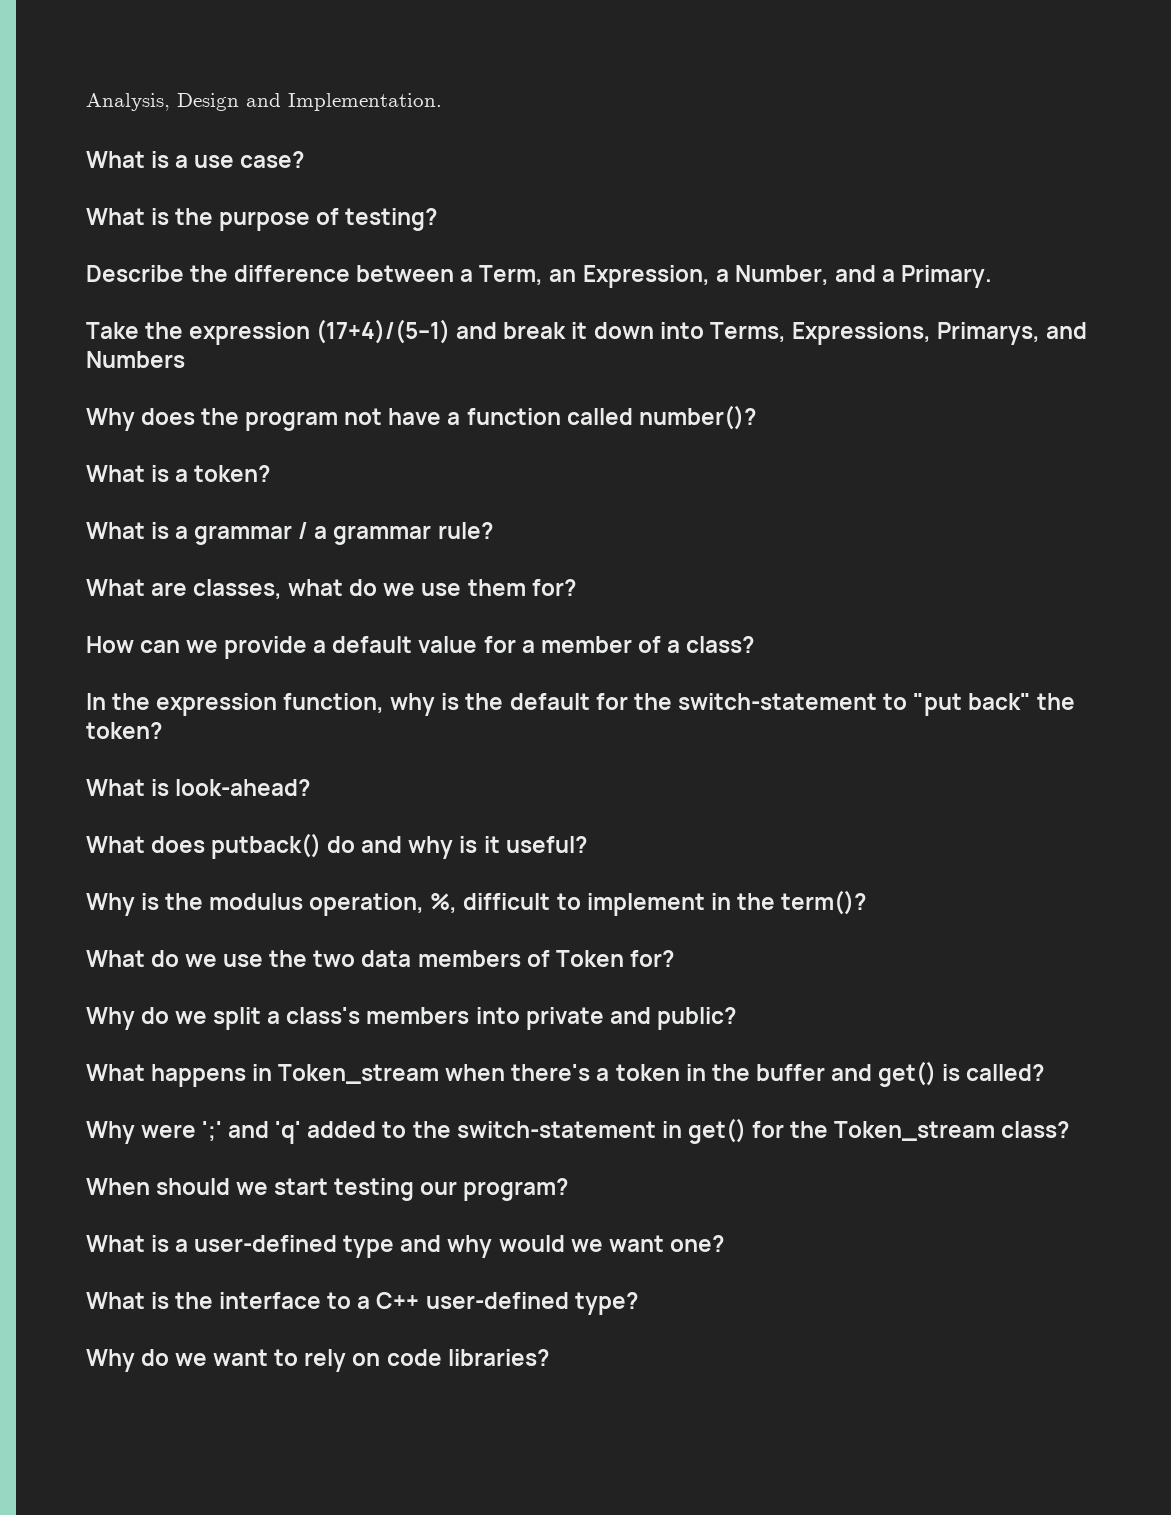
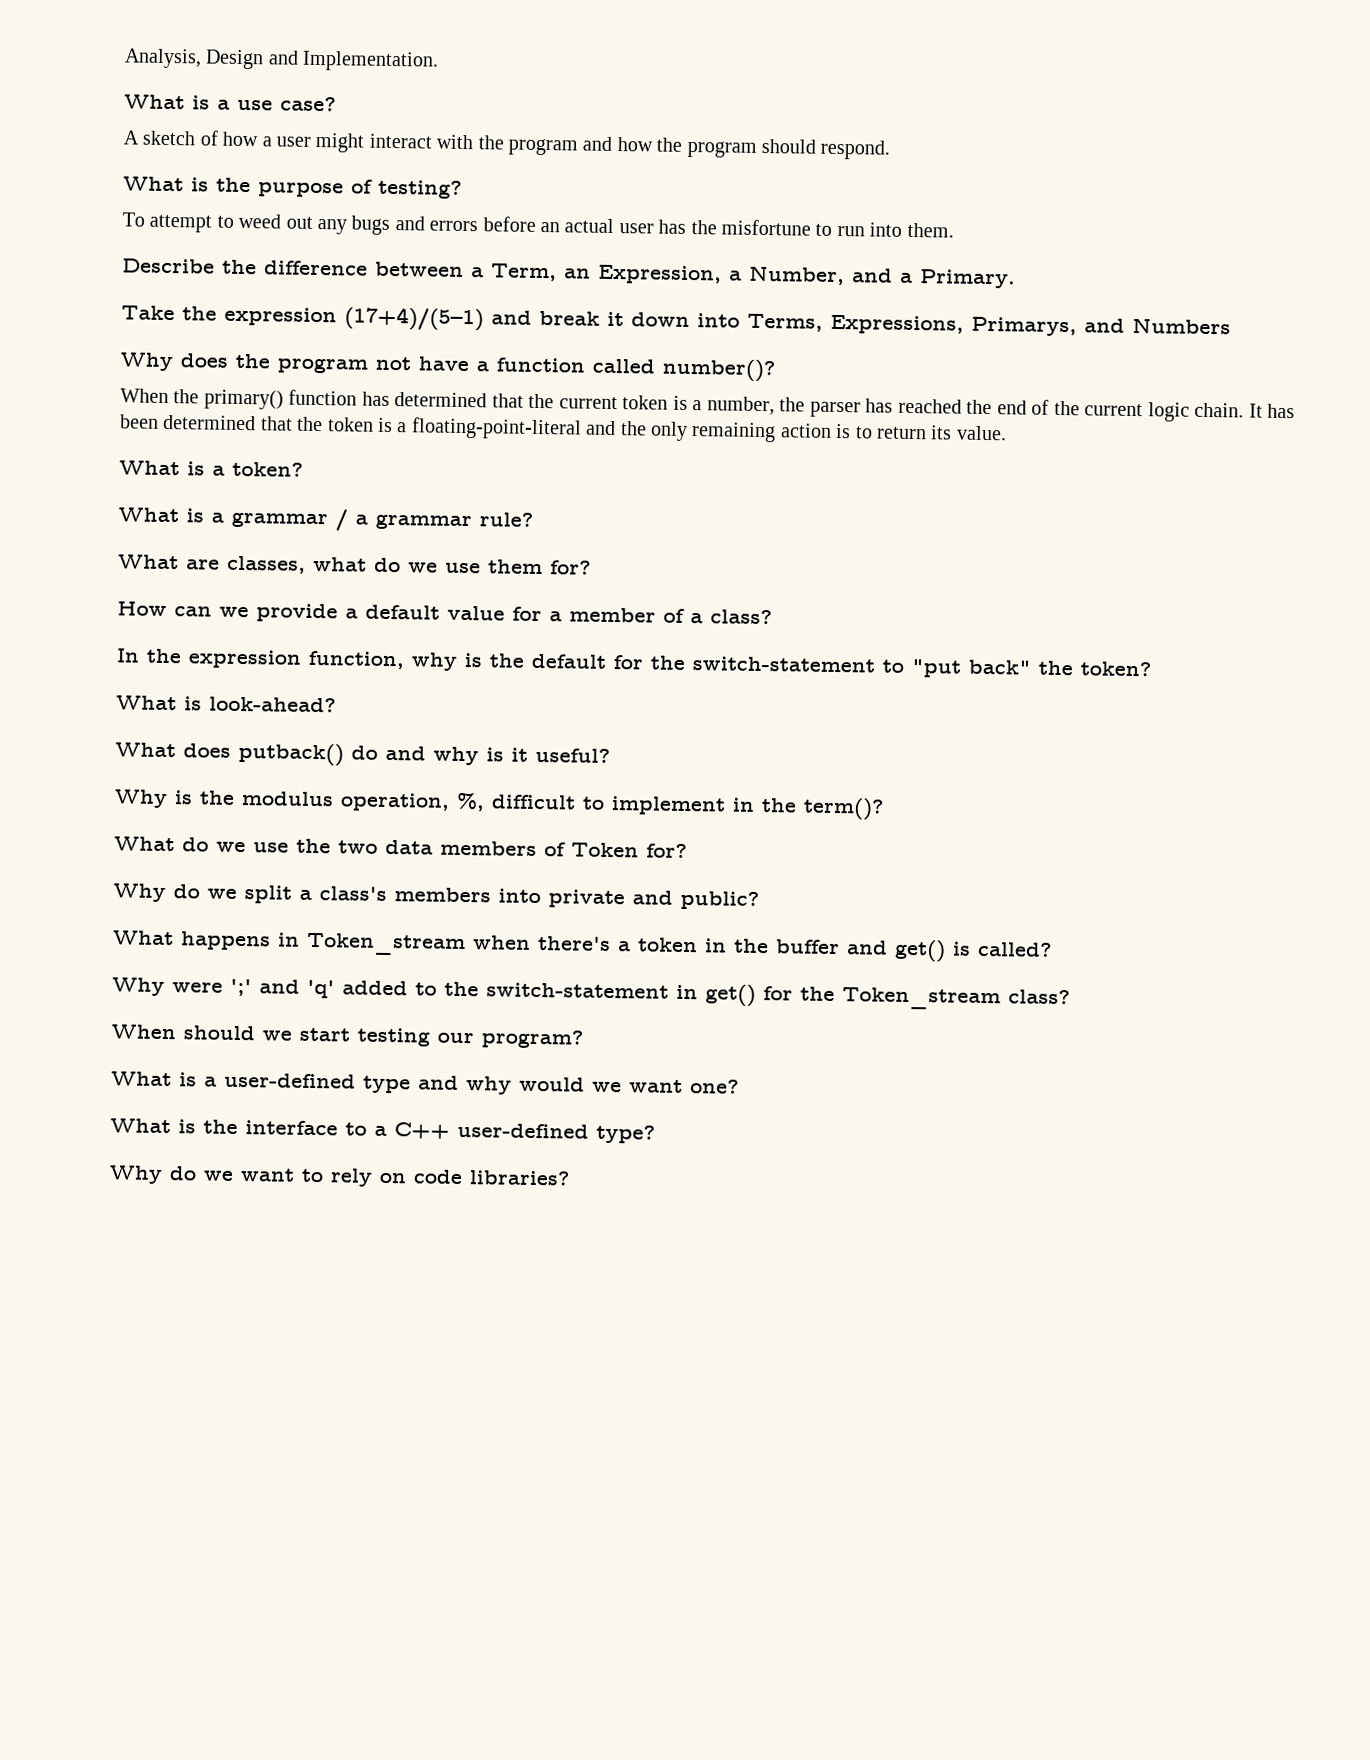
(305, 159) none -> [123,130,891,160] // A sketch of how a user might interact with the program and how the program should respond.
(438, 219) none -> [122,212,954,238] // To attempt to weed out any bugs and errors before an actual user has the misfortune to run into them.
(756, 417) none -> [120,388,1296,422] [120,414,1007,443] // When the primary() function has determined that the current token is a number, the parser has reached the end of the current logic chain. It has been determined that the token is a floating-point-literal and the only remaining action is to return its value.

